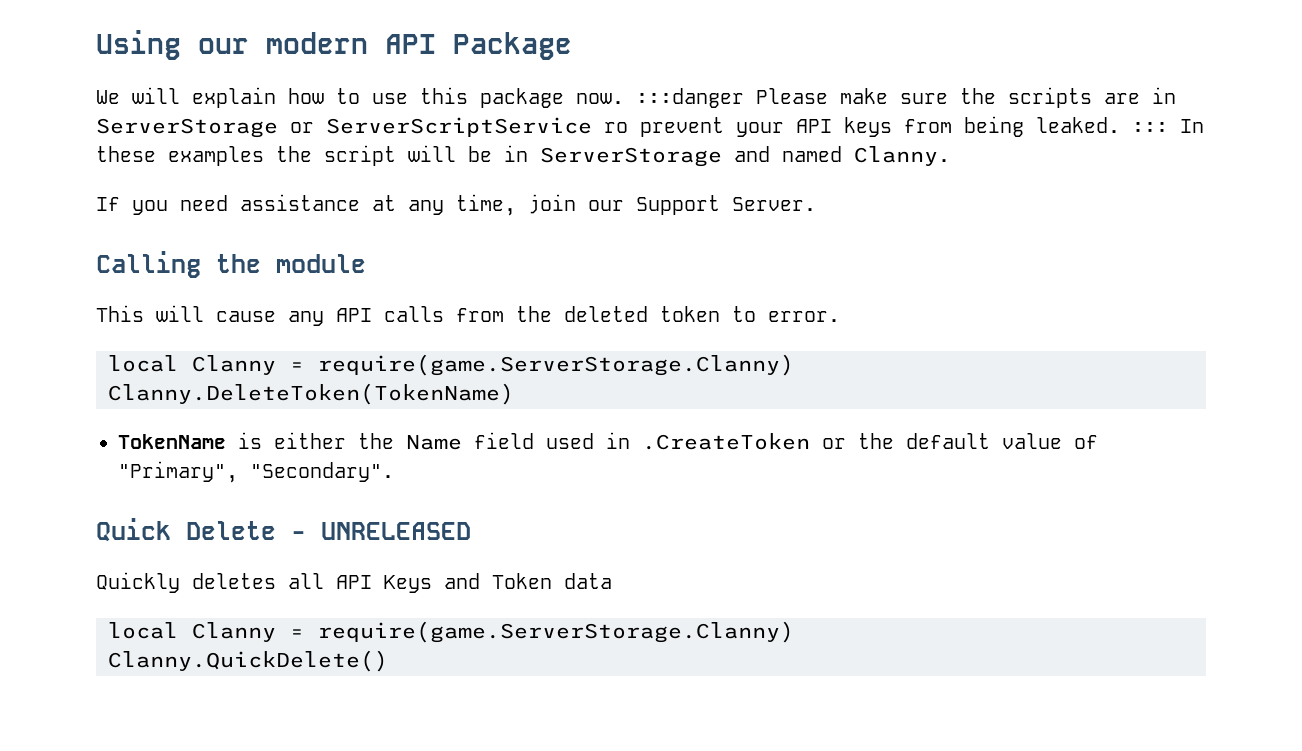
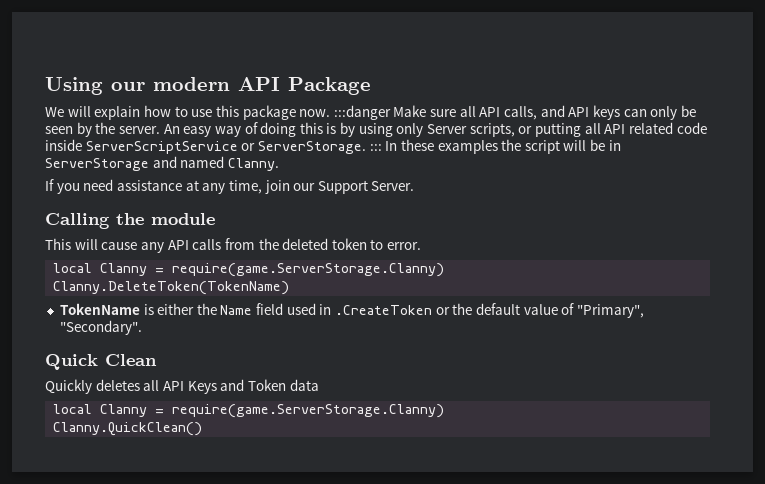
[756,87,1176,108] [96,116,1120,138] Please make sure the scripts are in ServerStorage or ServerScriptService ro prevent your API keys from being leaked. -> [393,105,696,120] [45,122,707,137] [45,139,366,154] Make sure all API calls, and API keys can only be seen by the server. An easy way of doing this is by using only Server scripts, or putting all API related code inside ServerScriptService or ServerStorage.
[186,521,471,540] Delete - UNRELEASED -> [105,354,157,366] Clean
[108,650,388,672] Clanny.QuickDelete() -> [53,422,203,436] Clanny.QuickClean()

